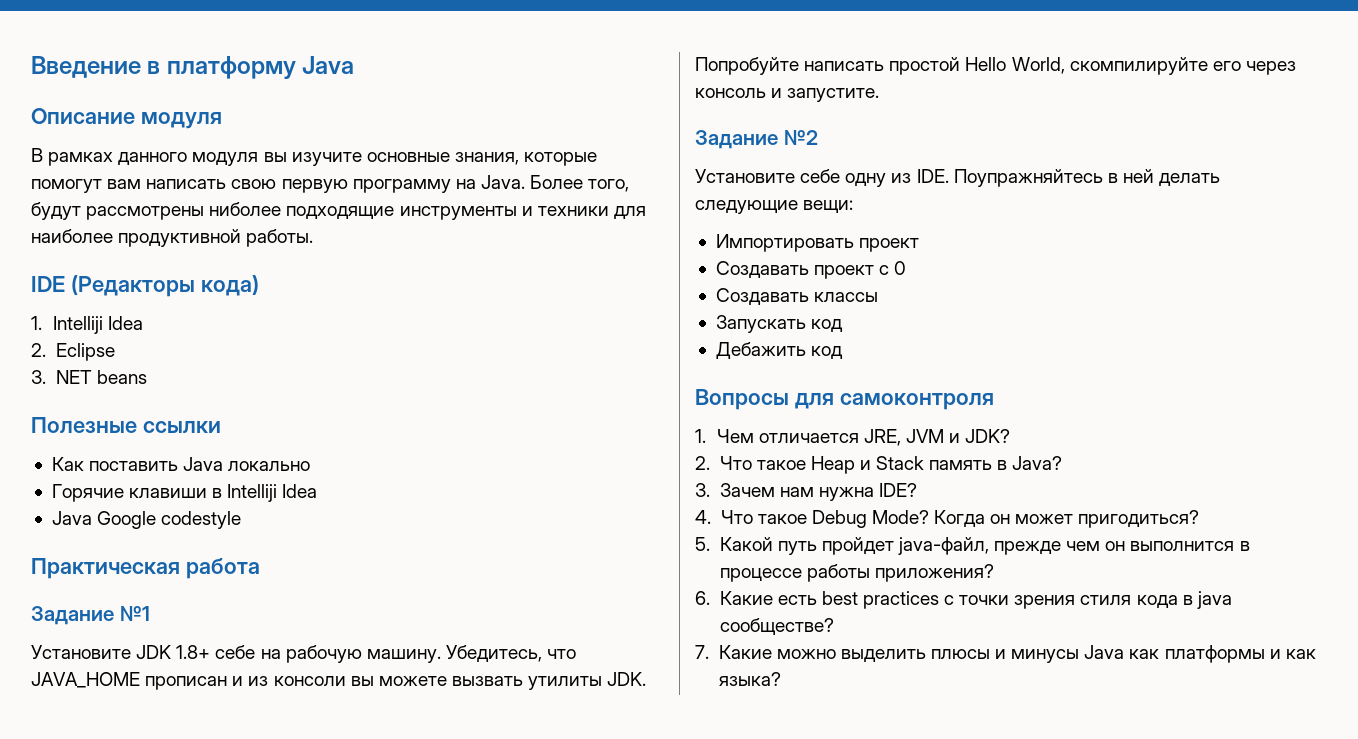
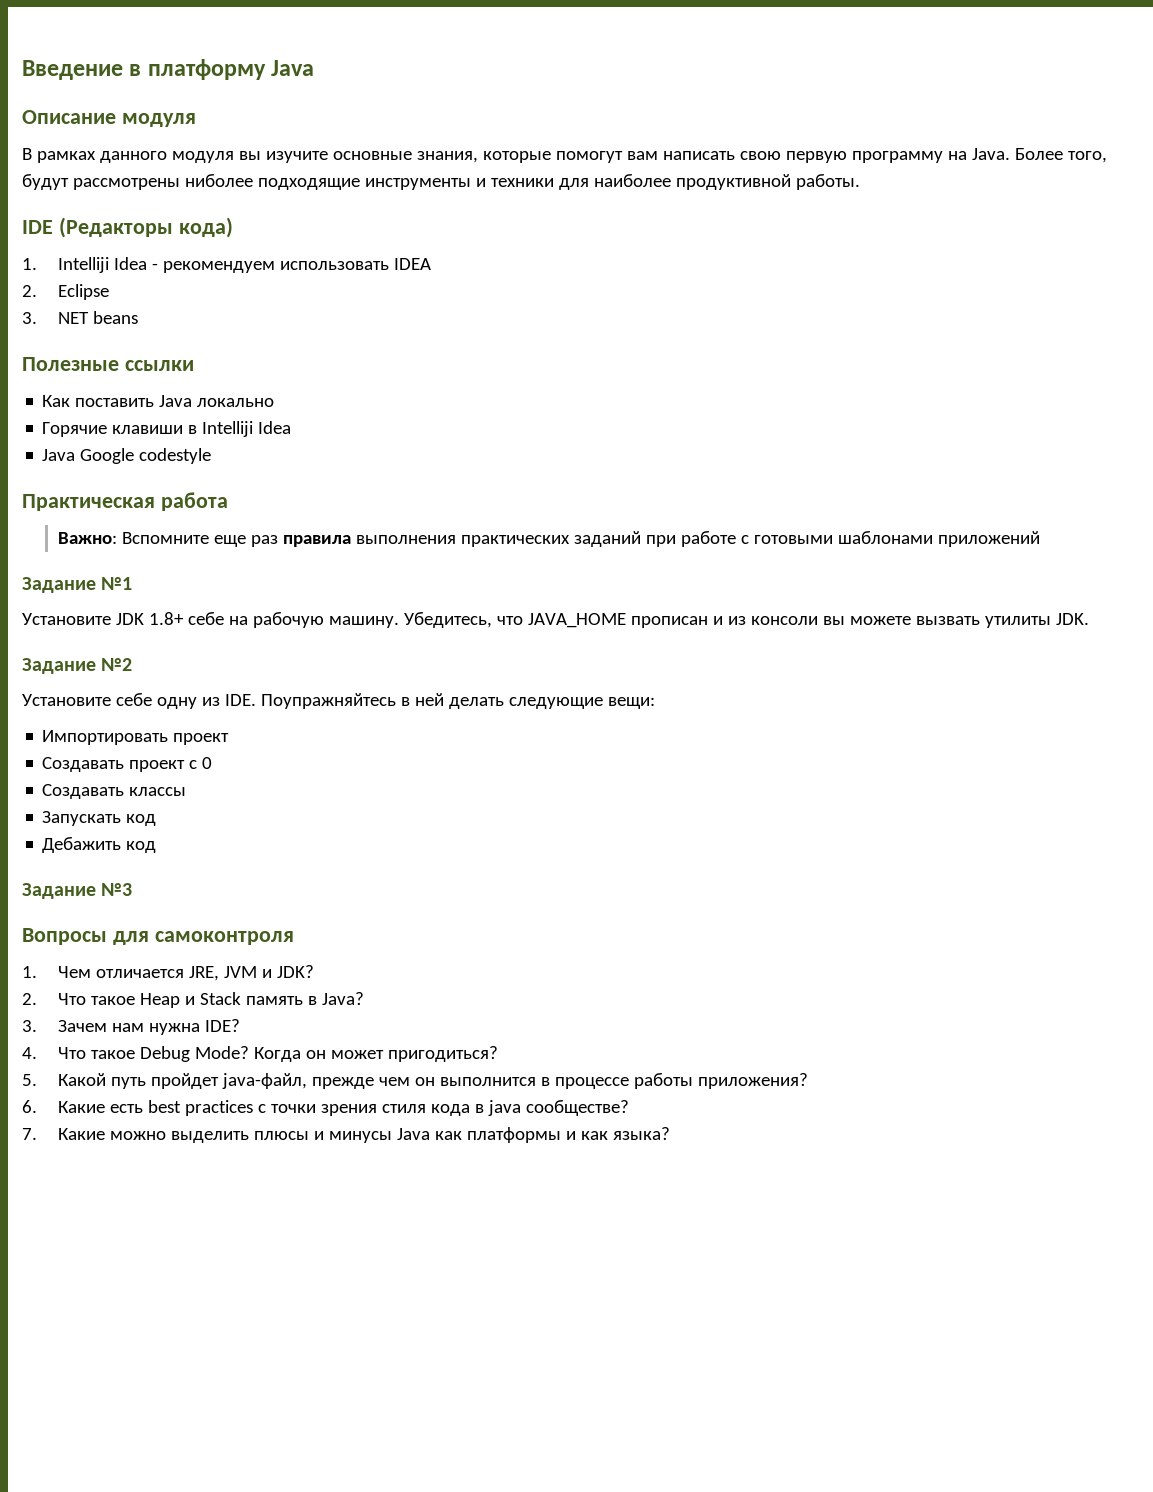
(143, 323) none -> [152,258,432,273] - рекомендуем использовать IDEA
(260, 568) none -> [58,531,1041,547] // Важно: Вспомните еще раз правила выполнения практических заданий при работе с готовыми шаблонами приложений
[695,57,1296,75] [695,88,880,102] Попробуйте написать простой Hello World, скомпилируйте его через консоль и запустите. -> (1089, 619) none
(844, 352) none -> [22,883,133,899] // Задание №3

